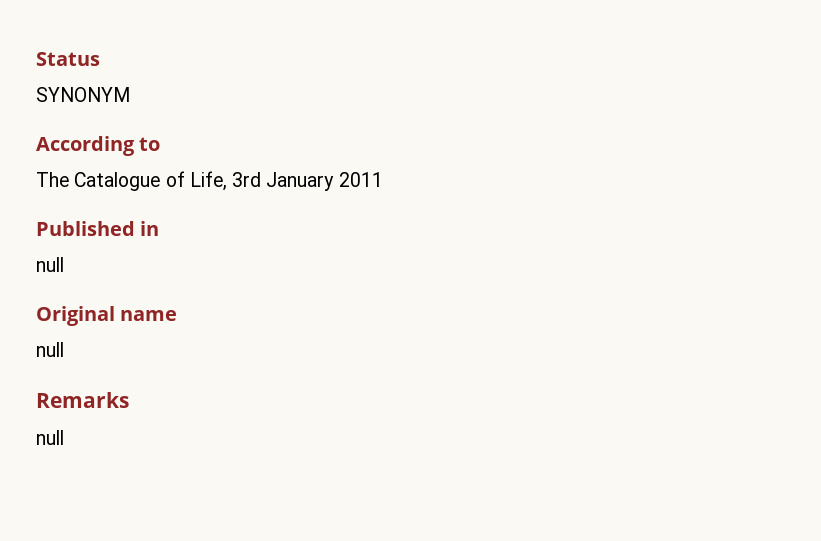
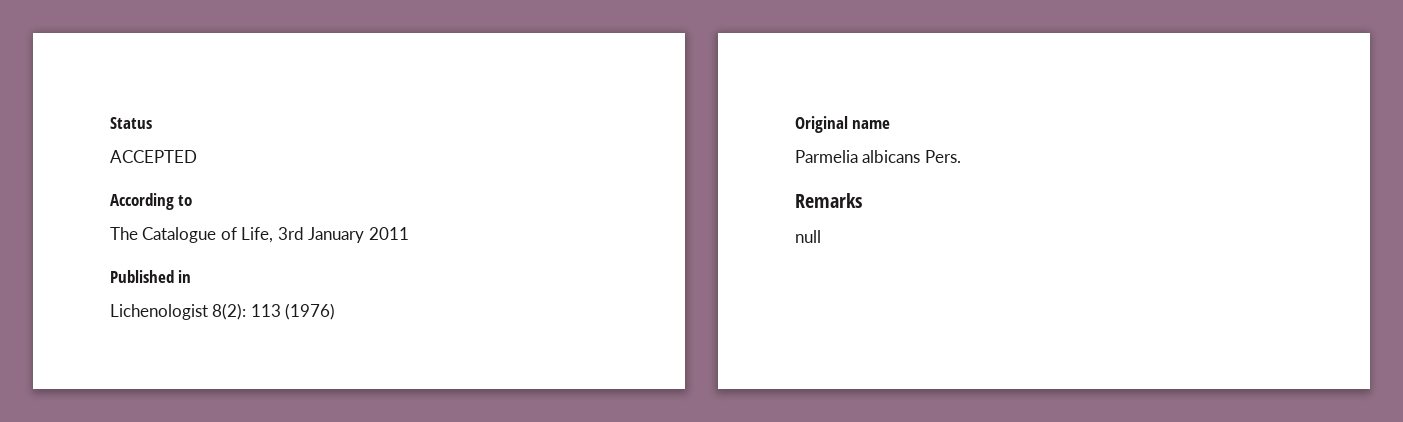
[36,87,130,102] SYNONYM -> [110,150,197,163] ACCEPTED
[36,257,64,272] null -> [110,303,336,320] Lichenologist 8(2): 113 (1976)
[36,342,64,357] null -> [795,150,961,163] Parmelia albicans Pers.

